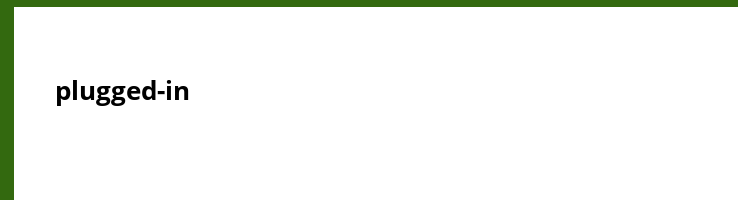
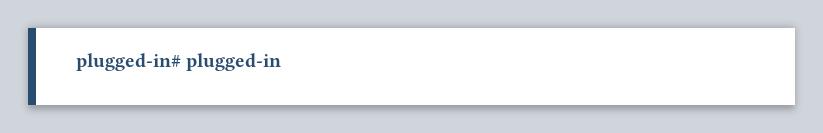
(55, 93) none -> [76,53,181,71] plugged-in#

